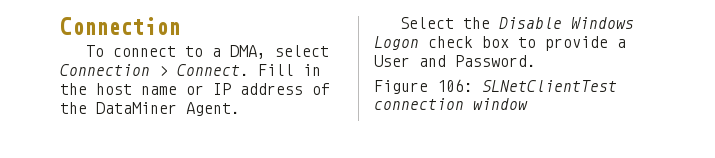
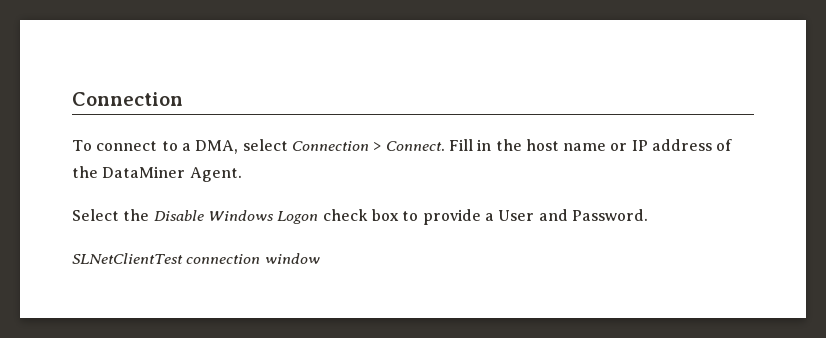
[374,79,473,94] Figure 106: -> (648, 215) none

